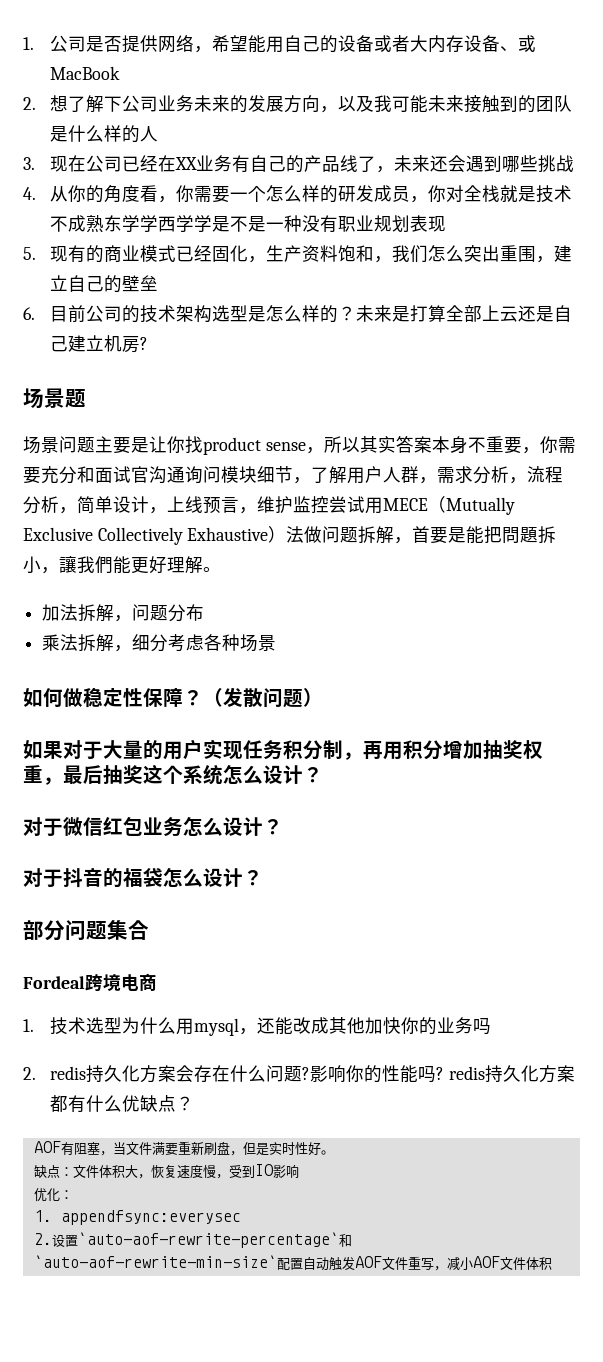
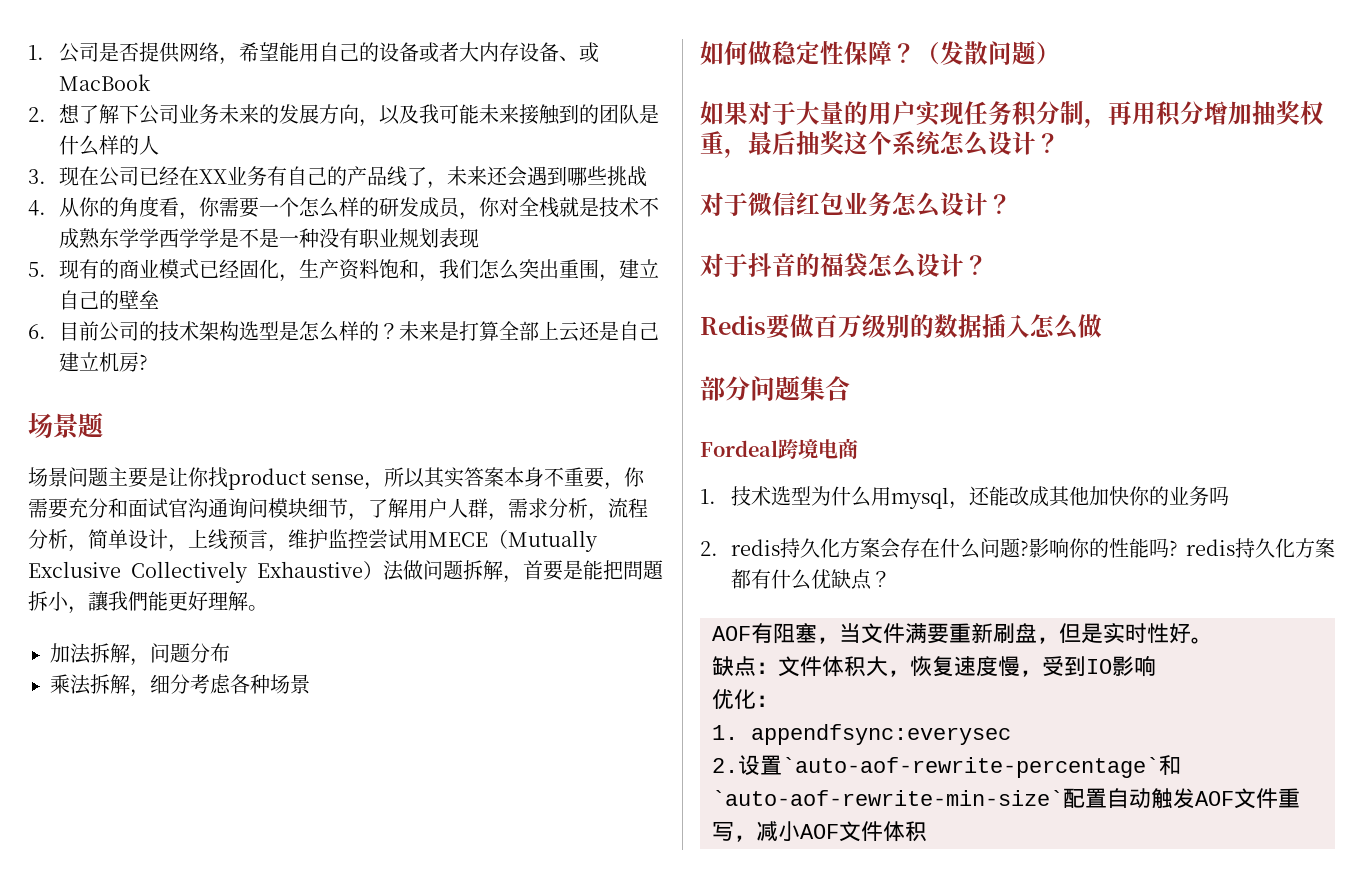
(263, 878) none -> [700,314,1102,340] // Redis要做百万级别的数据插入怎么做

